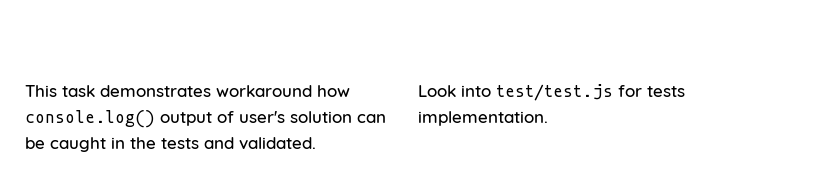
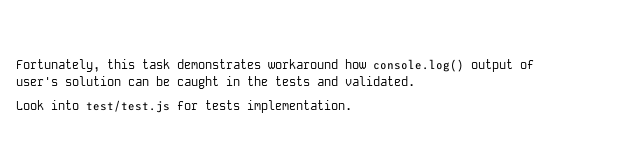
[25,85,57,97] This -> [16,59,135,72] Fortunately, this

